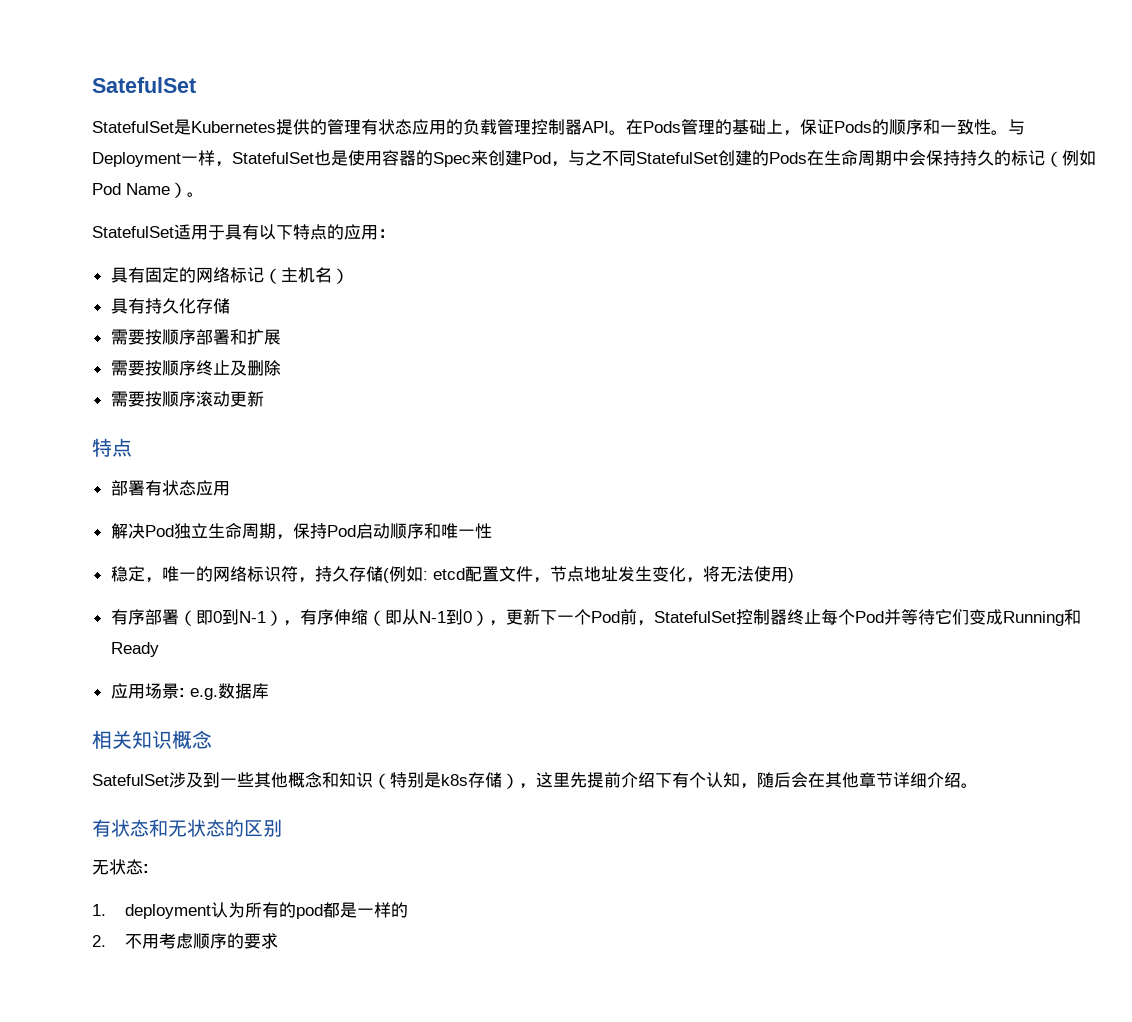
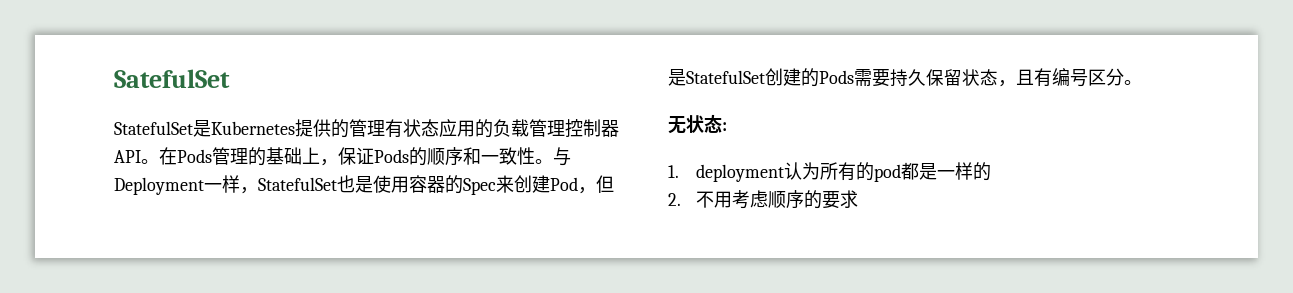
[568,150,636,166] 与之不同 -> [596,175,614,193] [668,69,686,86] 但是
[807,150,1096,167] [92,182,204,198] [92,224,395,240] [110,267,349,284] [110,298,230,314] [110,329,281,345] [110,360,281,376] [110,391,264,407] [92,438,132,457] [110,480,230,496] [110,523,492,540] [110,566,794,583] [110,609,1081,626] [110,642,159,657] [110,683,269,700] [92,730,212,749] [92,772,978,789] [92,819,282,837] 在生命周期中会保持持久的标记（例如Pod Name）。 // StatefulSet适用于具有以下特点的应用： // 具有固定的网络标记（主机名） // 具有持久化存储 // 需要按顺序部署和扩展 // 需要按顺序终止及删除 // 需要按顺序滚动更新 // 特点 // 部署有状态应用 // 解决Pod独立生命周期，保持Pod启动顺序和唯一性 // 稳定，唯一的网络标识符，持久存储(例如: etcd配置文件，节点地址发生变化，将无法使用) // 有序部署（即0到N-1），有序伸缩（即从N-1到0），更新下一个Pod前，StatefulSet控制器终止每个Pod并等待它们变成Running和Ready // 应用场景: e.g.数据库 // 相关知识概念 // SatefulSet涉及到一些其他概念和知识（特别是k8s存储），这里先提前介绍下有个认知，随后会在其他章节详细介绍。 // 有状态和无状态的区别 -> [854,68,1142,87] 需要持久保留状态，且有编号区分。

